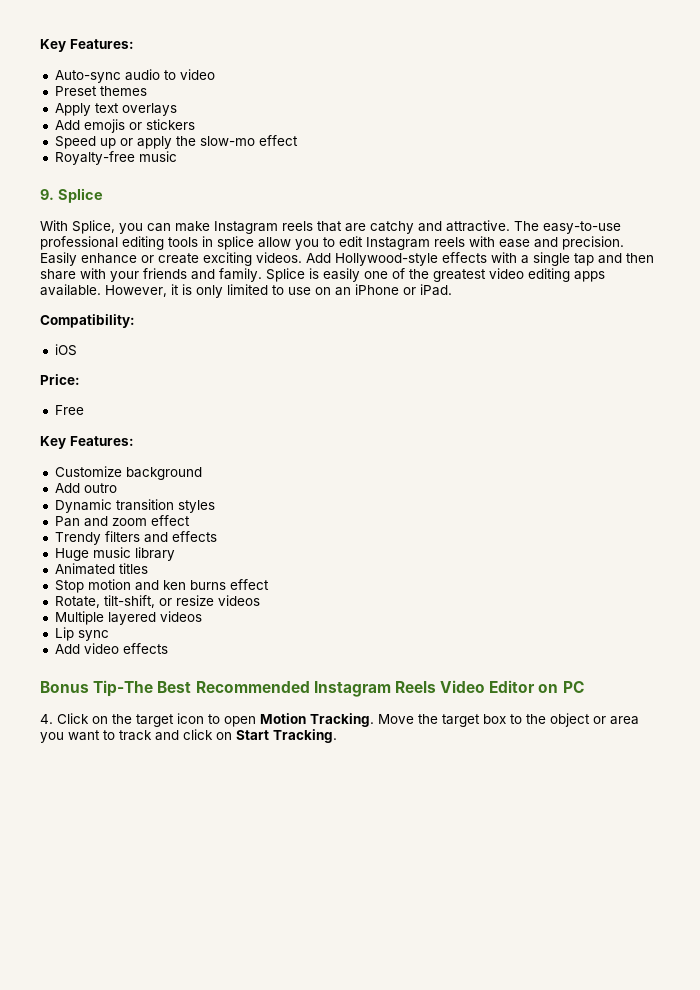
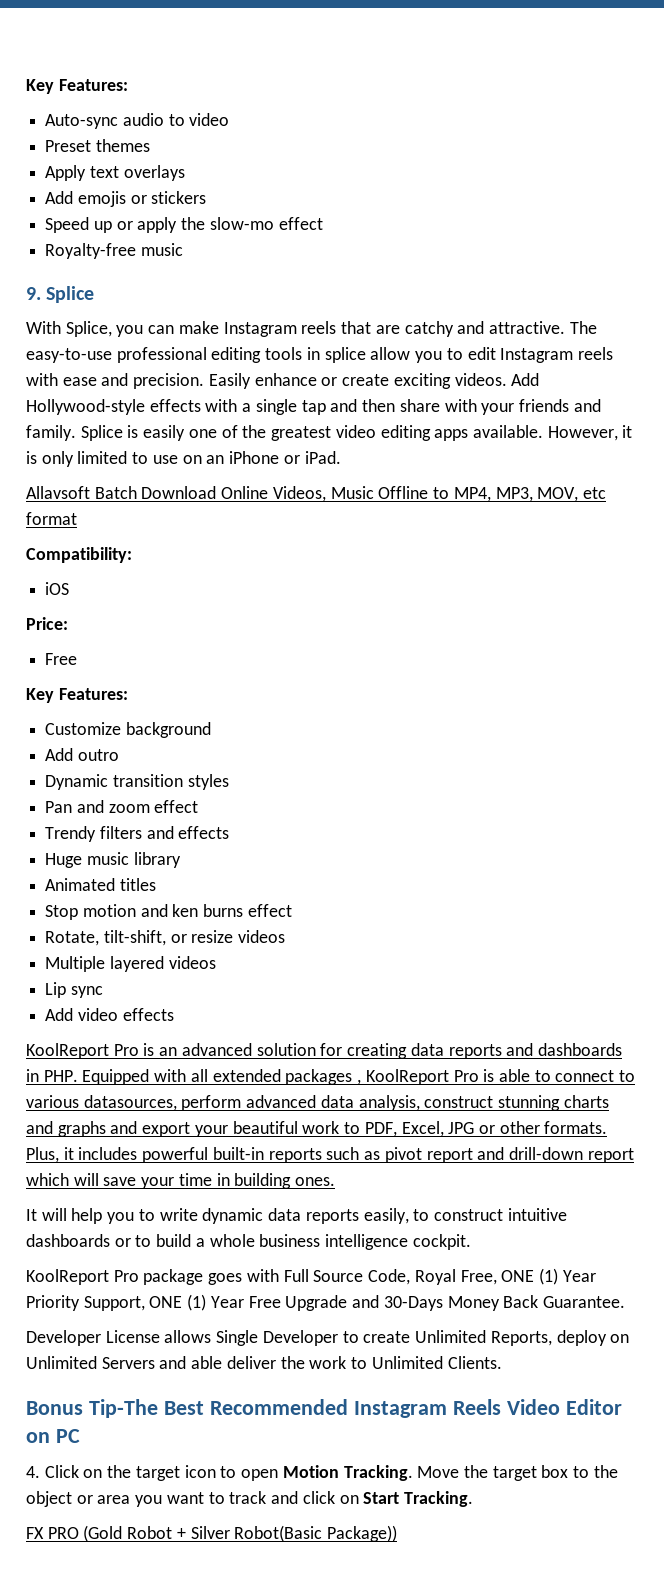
(452, 290) none -> [26,486,606,502] [26,512,77,525] // Allavsoft Batch Download Online Videos, Music Offline to MP4, MP3, MOV, etc format
(168, 648) none -> [26,1043,622,1059] [26,1069,636,1085] [26,1095,609,1111] [26,1121,608,1137] [26,1147,634,1163] [26,1173,336,1189] [26,1208,567,1224] [26,1234,471,1250] [26,1268,596,1285] [26,1294,625,1311] [26,1330,630,1346] [26,1356,502,1369] // KoolReport Pro is an advanced solution for creating data reports and dashboards in PHP. Equipped with all extended packages , KoolReport Pro is able to connect to various datasources, perform advanced data analysis, construct stunning charts and graphs and export your beautiful work to PDF, Excel, JPG or other formats. Plus, it includes powerful built-in reports such as pivot report and drill-down report which will save your time in building ones. // It will help you to write dynamic data reports easily, to construct intuitive dashboards or to build a whole business intelligence cockpit. // KoolReport Pro package goes with Full Source Code, Royal Free, ONE (1) Year Priority Support, ONE (1) Year Free Upgrade and 30-Days Money Back Guarantee. // Developer License allows Single Developer to create Unlimited Reports, deploy on Unlimited Servers and able deliver the work to Unlimited Clients.
(337, 736) none -> [26,1525,398,1542] // FX PRO (Gold Robot + Silver Robot(Basic Package))

